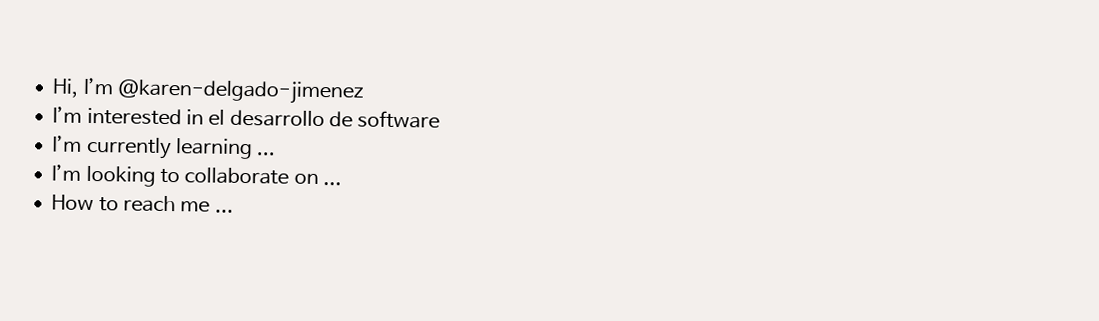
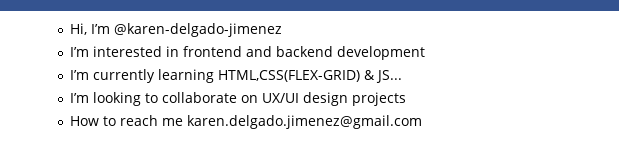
[208,109,441,129] el desarrollo de software -> [182,46,425,60] frontend and backend development
[257,152,277,156] ... -> [217,70,402,83] HTML,CSS(FLEX-GRID) & JS...
[322,182,342,186] ... -> [261,92,406,106] UX/UI design projects
[214,209,234,213] ... -> [186,115,422,129] karen.delgado.jimenez@gmail.com

